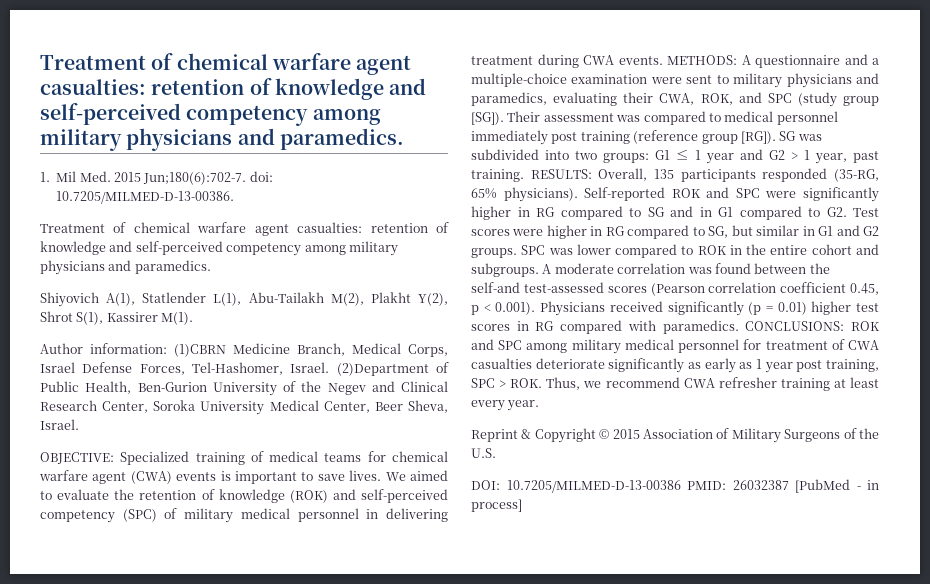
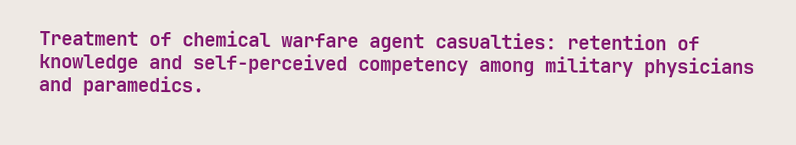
[40,171,273,185] [56,191,235,204] [40,222,449,236] [40,241,398,256] [40,260,211,275] [40,292,449,307] [40,311,194,325] [40,343,448,357] [40,362,449,376] [40,381,448,396] [40,400,449,415] [40,419,79,430] [40,451,448,465] [39,470,448,484] [40,489,448,503] [40,508,448,523] [471,54,879,68] [471,73,879,88] [471,92,879,107] [471,111,838,125] [471,130,822,145] [471,149,879,164] [471,168,879,182] [471,187,879,202] [471,206,879,220] [471,225,879,239] [471,244,879,258] [471,263,830,277] [471,282,879,296] [471,301,879,316] [471,320,880,334] [471,339,879,354] [471,358,879,373] [471,377,879,391] [471,400,540,411] [471,428,879,443] [471,448,496,458] [471,479,879,493] [471,499,522,512] // 1. Mil Med. 2015 Jun;180(6):702-7. doi: 10.7205/MILMED-D-13-00386. // Treatment of chemical warfare agent casualties: retention of knowledge and self-perceived competency among military physicians and paramedics. // Shiyovich A(1), Statlender L(1), Abu-Tailakh M(2), Plakht Y(2), Shrot S(1), Kassirer M(1). // Author information: (1)CBRN Medicine Branch, Medical Corps, Israel Defense Forces, Tel-Hashomer, Israel. (2)Department of Public Health, Ben-Gurion University of the Negev and Clinical Research Center, Soroka University Medical Center, Beer Sheva, Israel. // OBJECTIVE: Specialized training of medical teams for chemical warfare agent (CWA) events is important to save lives. We aimed to evaluate the retention of knowledge (ROK) and self-perceived competency (SPC) of military medical personnel in delivering treatment during CWA events. METHODS: A questionnaire and a multiple-choice examination were sent to military physicians and paramedics, evaluating their CWA, ROK, and SPC (study group [SG]). Their assessment was compared to medical personnel immediately post training (reference group [RG]). SG was subdivided into two groups: G1 ≤ 1 year and G2 > 1 year, past training. RESULTS: Overall, 135 participants responded (35-RG, 65% physicians). Self-reported ROK and SPC were significantly higher in RG compared to SG and in G1 compared to G2. Test scores were higher in RG compared to SG, but similar in G1 and G2 groups. SPC was lower compared to ROK in the entire cohort and subgroups. A moderate correlation was found between the self-and test-assessed scores (Pearson correlation coefficient 0.45, p < 0.001). Physicians received significantly (p = 0.01) higher test scores in RG compared with paramedics. CONCLUSIONS: ROK and SPC among military medical personnel for treatment of CWA casualties deteriorate significantly as early as 1 year post training, SPC > ROK. Thus, we recommend CWA refresher training at least every year. // Reprint & Copyright © 2015 Association of Military Surgeons of the U.S. // DOI: 10.7205/MILMED-D-13-00386 PMID: 26032387 [PubMed - in process] -> (204, 86) none

